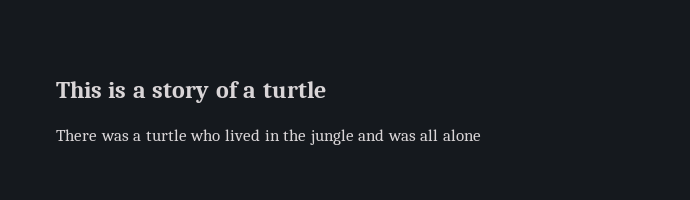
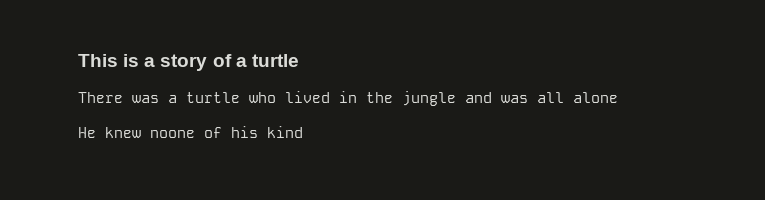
(482, 135) none -> [78,126,303,138] // He knew noone of his kind

